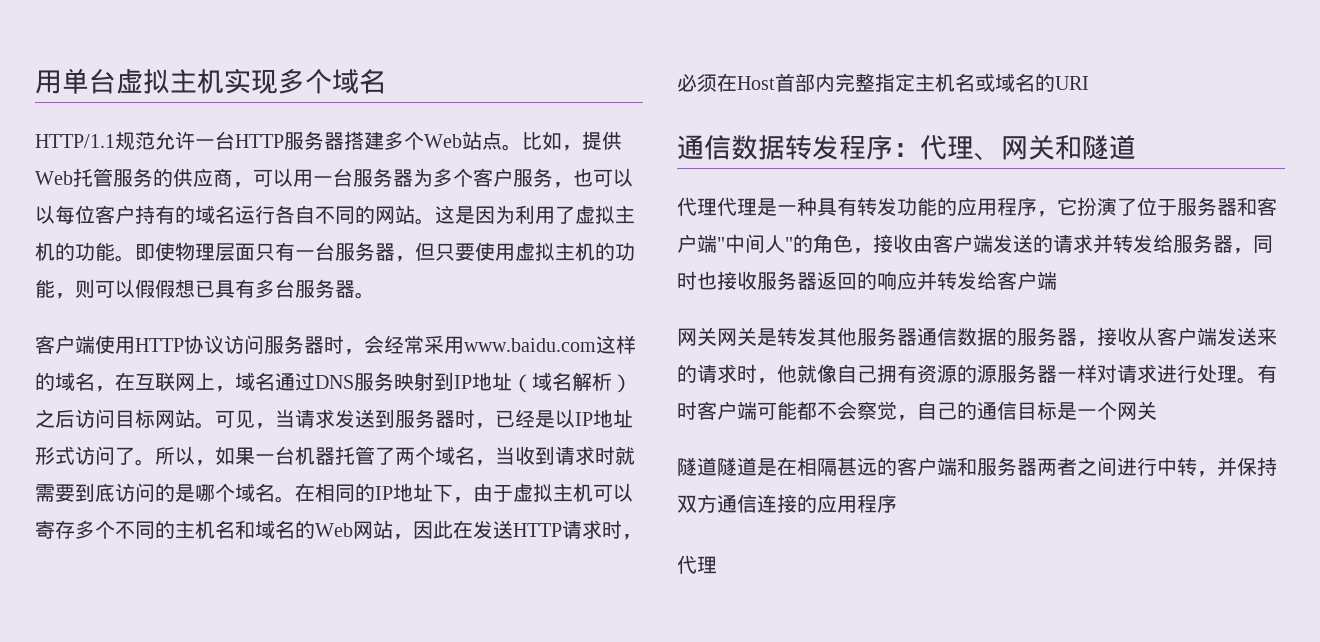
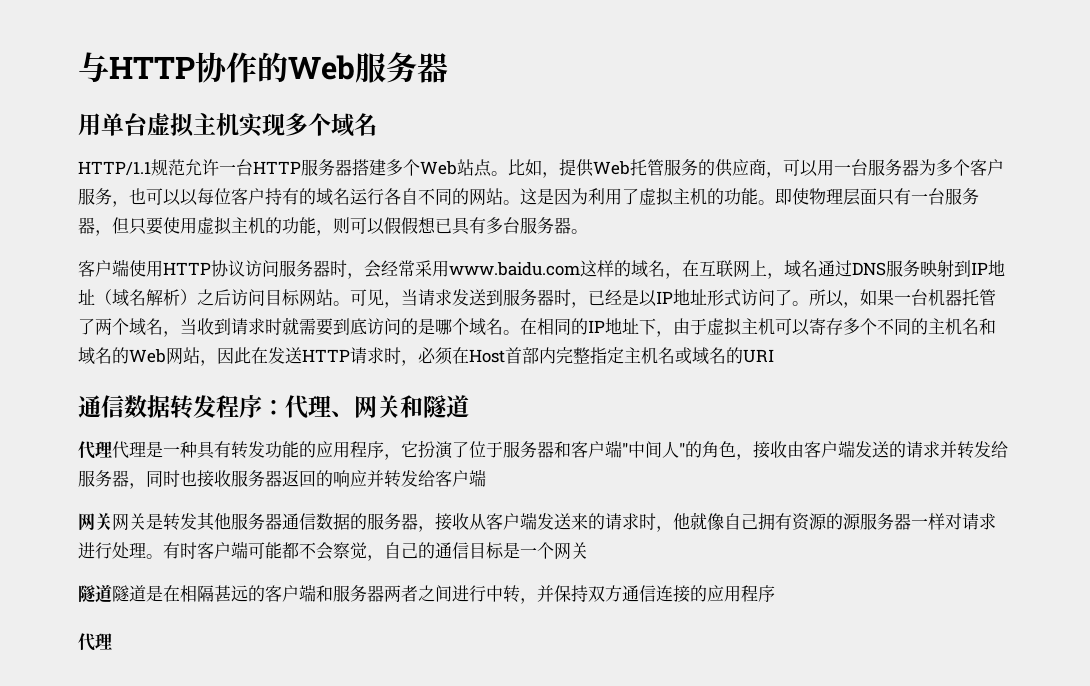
(35, 82) none -> [78,52,448,83] 与HTTP协作的Web服务器 //

